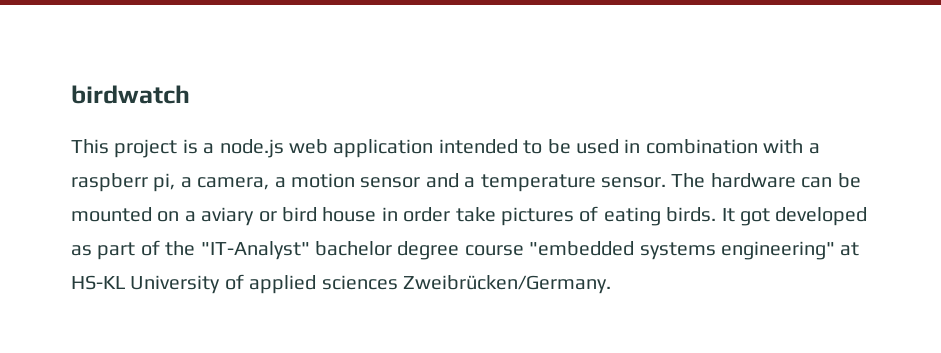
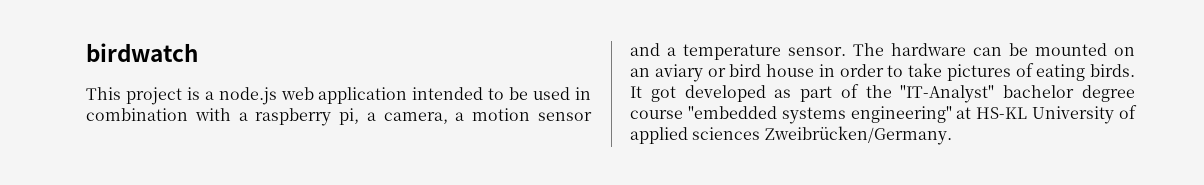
[71,173,148,192] raspberr -> [255,108,332,126] raspberry
[184,211,196,222] a -> [630,68,650,77] an
(451, 214) none -> [887,65,904,77] to

